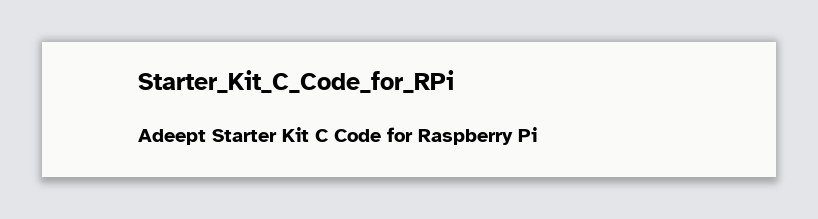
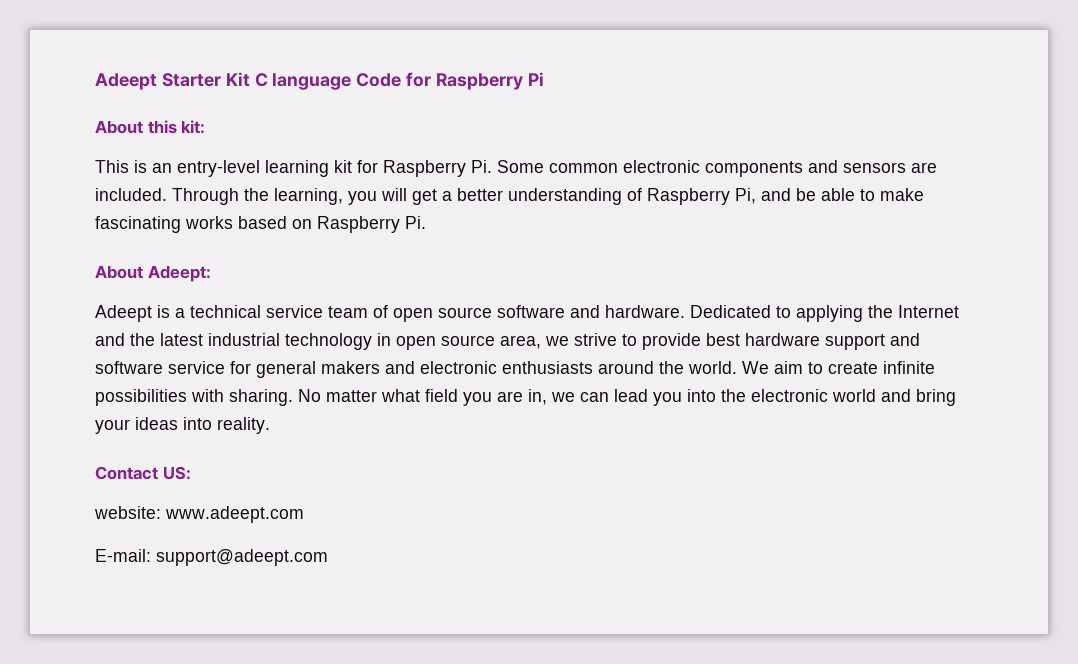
[138,70,454,93] Starter_Kit_C_Code_for_RPi // -> (95, 81) none
(329, 135) none -> [272,73,352,90] language
(537, 134) none -> [95,120,206,134] [95,160,937,177] [95,188,924,205] [95,216,426,233] [95,265,211,282] [95,305,959,322] [95,333,920,350] [95,361,935,378] [95,389,956,406] [95,417,270,434] [95,466,191,480] [94,506,304,523] [95,549,328,566] // About this kit: // This is an entry-level learning kit for Raspberry Pi. Some common electronic components and sensors are included. Through the learning, you will get a better understanding of Raspberry Pi, and be able to make fascinating works based on Raspberry Pi. // About Adeept: // Adeept is a technical service team of open source software and hardware. Dedicated to applying the Internet and the latest industrial technology in open source area, we strive to provide best hardware support and software service for general makers and electronic enthusiasts around the world. We aim to create infinite possibilities with sharing. No matter what field you are in, we can lead you into the electronic world and bring your ideas into reality. // Contact US: // website: www.adeept.com // E-mail: support@adeept.com

